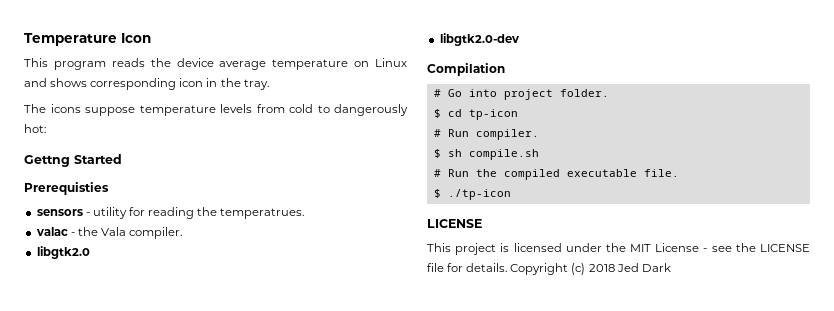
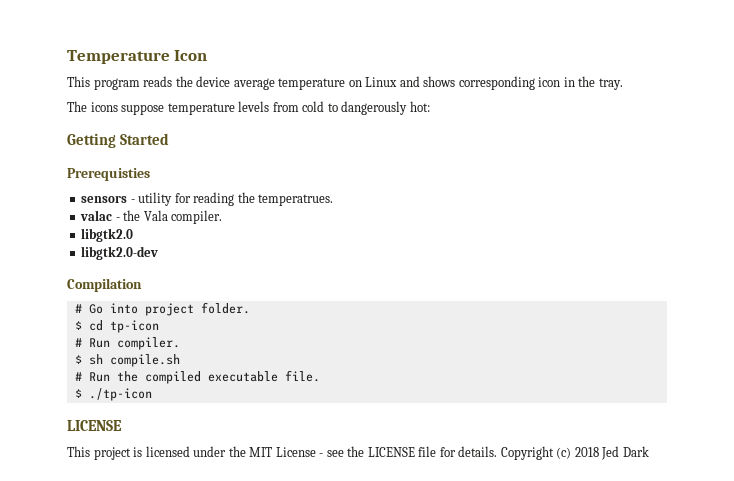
[24,155,70,167] Gettng -> [67,133,116,148] Getting

